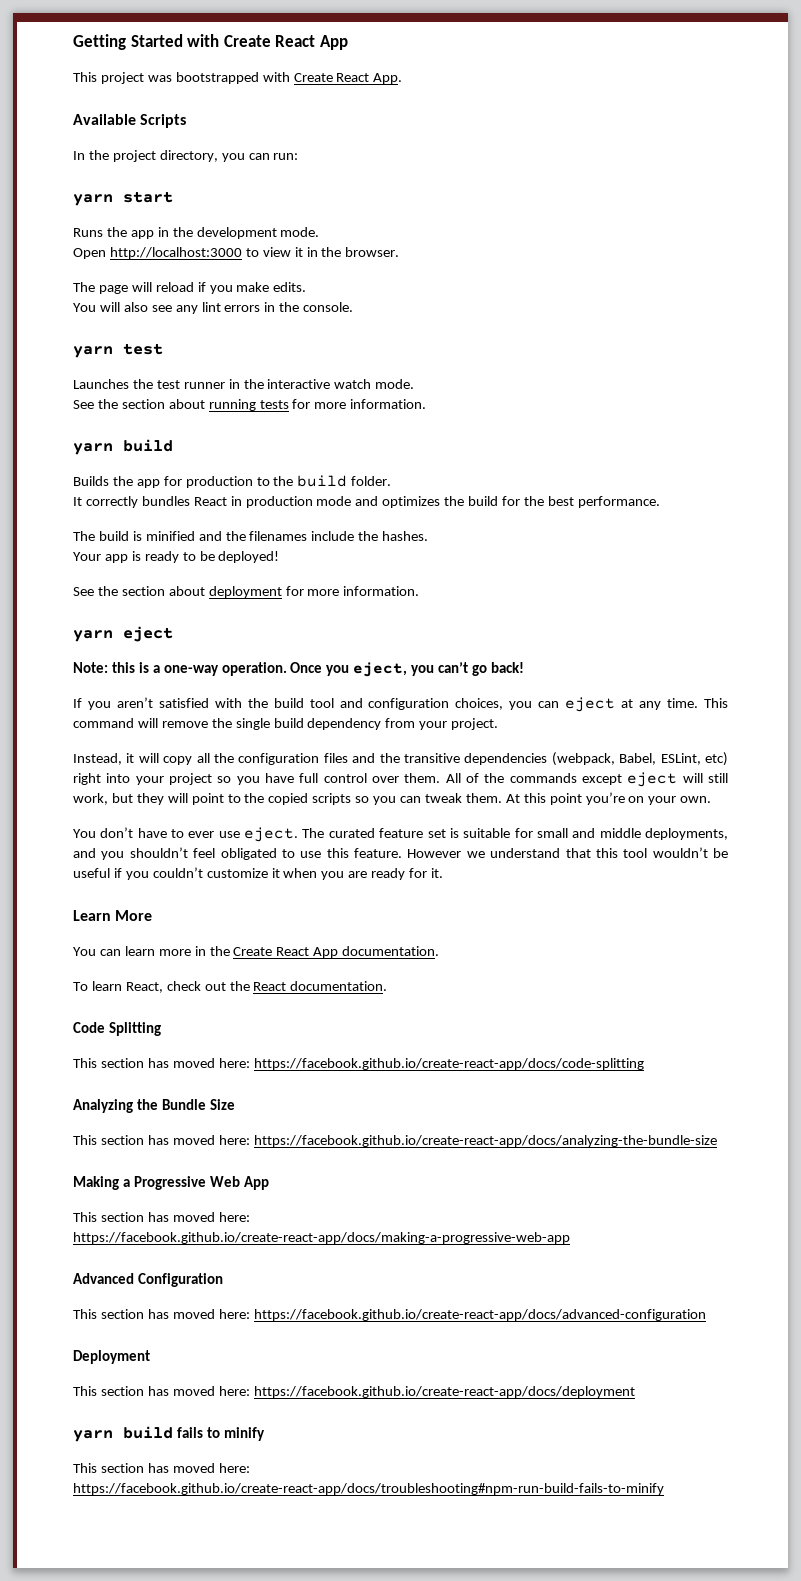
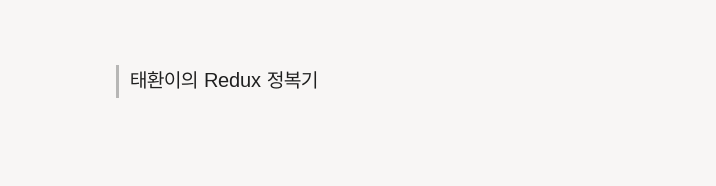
[73,34,348,50] [73,72,403,84] [73,114,187,128] [73,150,299,162] [73,191,173,206] [73,227,320,239] [73,247,400,259] [73,282,307,294] [73,302,354,314] [73,343,163,358] [73,379,415,389] [73,399,427,411] [73,439,173,455] [73,475,392,488] [73,496,660,508] [73,531,429,541] [73,551,280,563] [73,586,420,598] [73,626,173,642] [73,662,524,677] [73,697,729,712] [73,718,499,730] [73,752,728,766] [73,772,729,787] [73,792,712,805] [73,827,729,842] [73,847,728,860] [73,867,444,880] [73,910,153,921] [73,946,440,958] [73,981,388,993] [73,1022,162,1036] [73,1058,644,1070] [73,1099,236,1113] [73,1135,717,1147] [73,1176,270,1190] [73,1212,250,1222] [73,1232,570,1244] [73,1273,224,1287] [73,1309,706,1321] [73,1350,150,1364] [73,1386,635,1398] [73,1426,266,1442] [73,1463,250,1473] [73,1483,664,1495] Getting Started with Create React App // This project was bootstrapped with Create React App. // Available Scripts // In the project directory, you can run: // yarn start // Runs the app in the development mode. // Open http://localhost:3000 to view it in the browser. // The page will reload if you make edits. // You will also see any lint errors in the console. // yarn test // Launches the test runner in the interactive watch mode. // See the section about running tests for more information. // yarn build // Builds the app for production to the build folder. // It correctly bundles React in production mode and optimizes the build for the best performance. // The build is minified and the filenames include the hashes. // Your app is ready to be deployed! // See the section about deployment for more information. // yarn eject // Note: this is a one-way operation. Once you eject, you can’t go back! // If you aren’t satisfied with the build tool and configuration choices, you can eject at any time. This command will remove the single build dependency from your project. // Instead, it will copy all the configuration files and the transitive dependencies (webpack, Babel, ESLint, etc) right into your project so you have full control over them. All of the commands except eject will still work, but they will point to the copied scripts so you can tweak them. At this point you’re on your own. // You don’t have to ever use eject. The curated feature set is suitable for small and middle deployments, and you shouldn’t feel obligated to use this feature. However we understand that this tool wouldn’t be useful if you couldn’t customize it when you are ready for it. // Learn More // You can learn more in the Create React App documentation. // To learn React, check out the React documentation. // Code Splitting // This section has moved here: https://facebook.github.io/create-react-app/docs/code-splitting // Analyzing the Bundle Size // This section has moved here: https://facebook.github.io/create-react-app/docs/analyzing-the-bundle-size // Making a Progressive Web App // This section has moved here: https://facebook.github.io/create-react-app/docs/making-a-progressive-web-app // Advanced Configuration // This section has moved here: https://facebook.github.io/create-react-app/docs/advanced-configuration // Deployment // This section has moved here: https://facebook.github.io/create-react-app/docs/deployment // yarn build fails to minify // This section has moved here: https://facebook.github.io/create-react-app/docs/troubleshooting#npm-run-build-fails-to-minify -> [129,71,318,89] 태환이의 Redux 정복기

